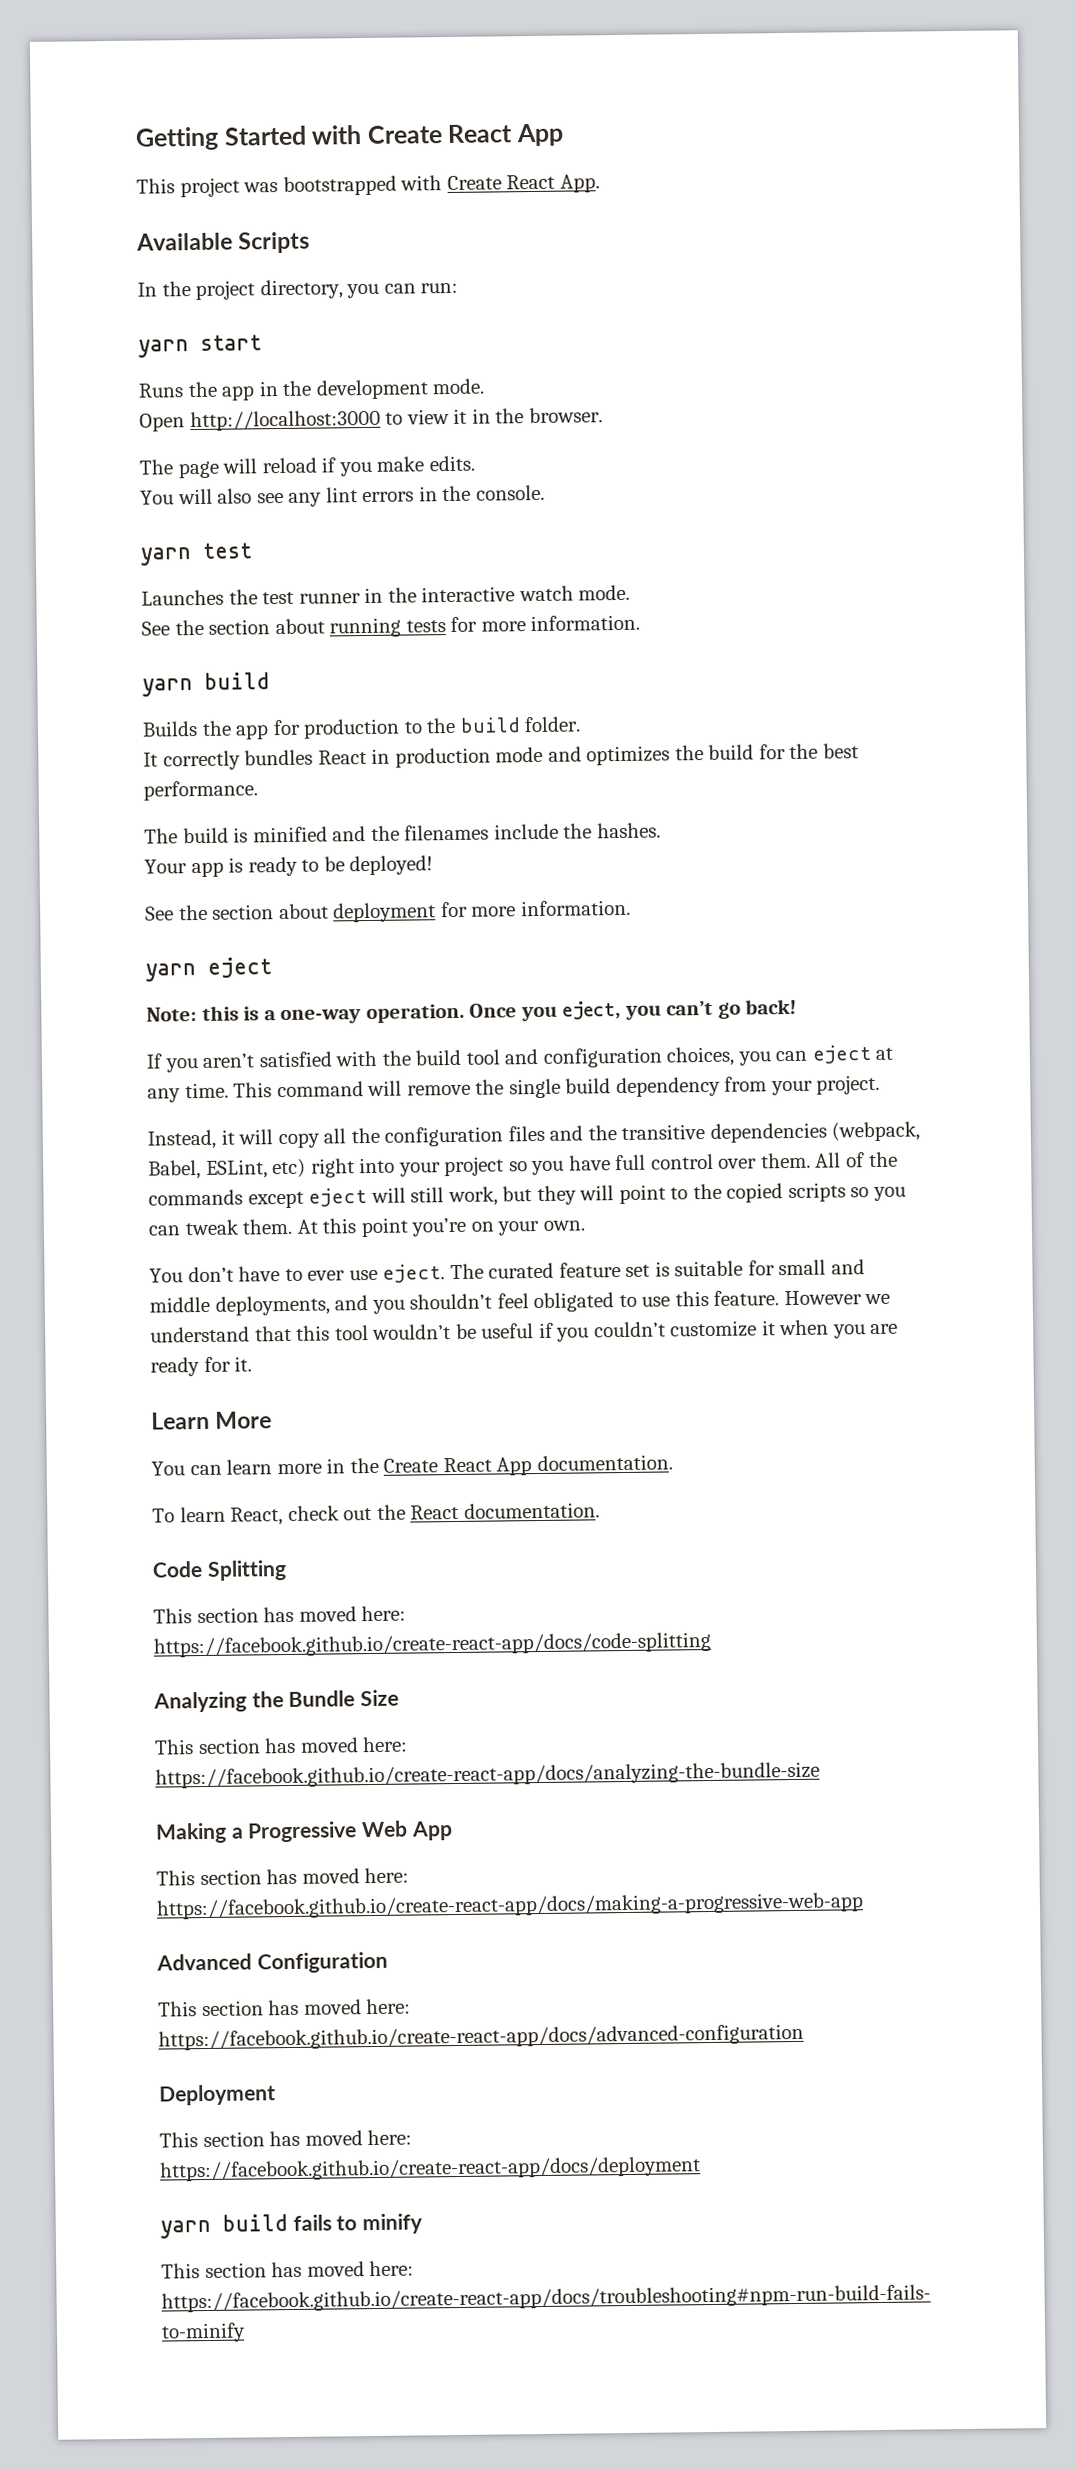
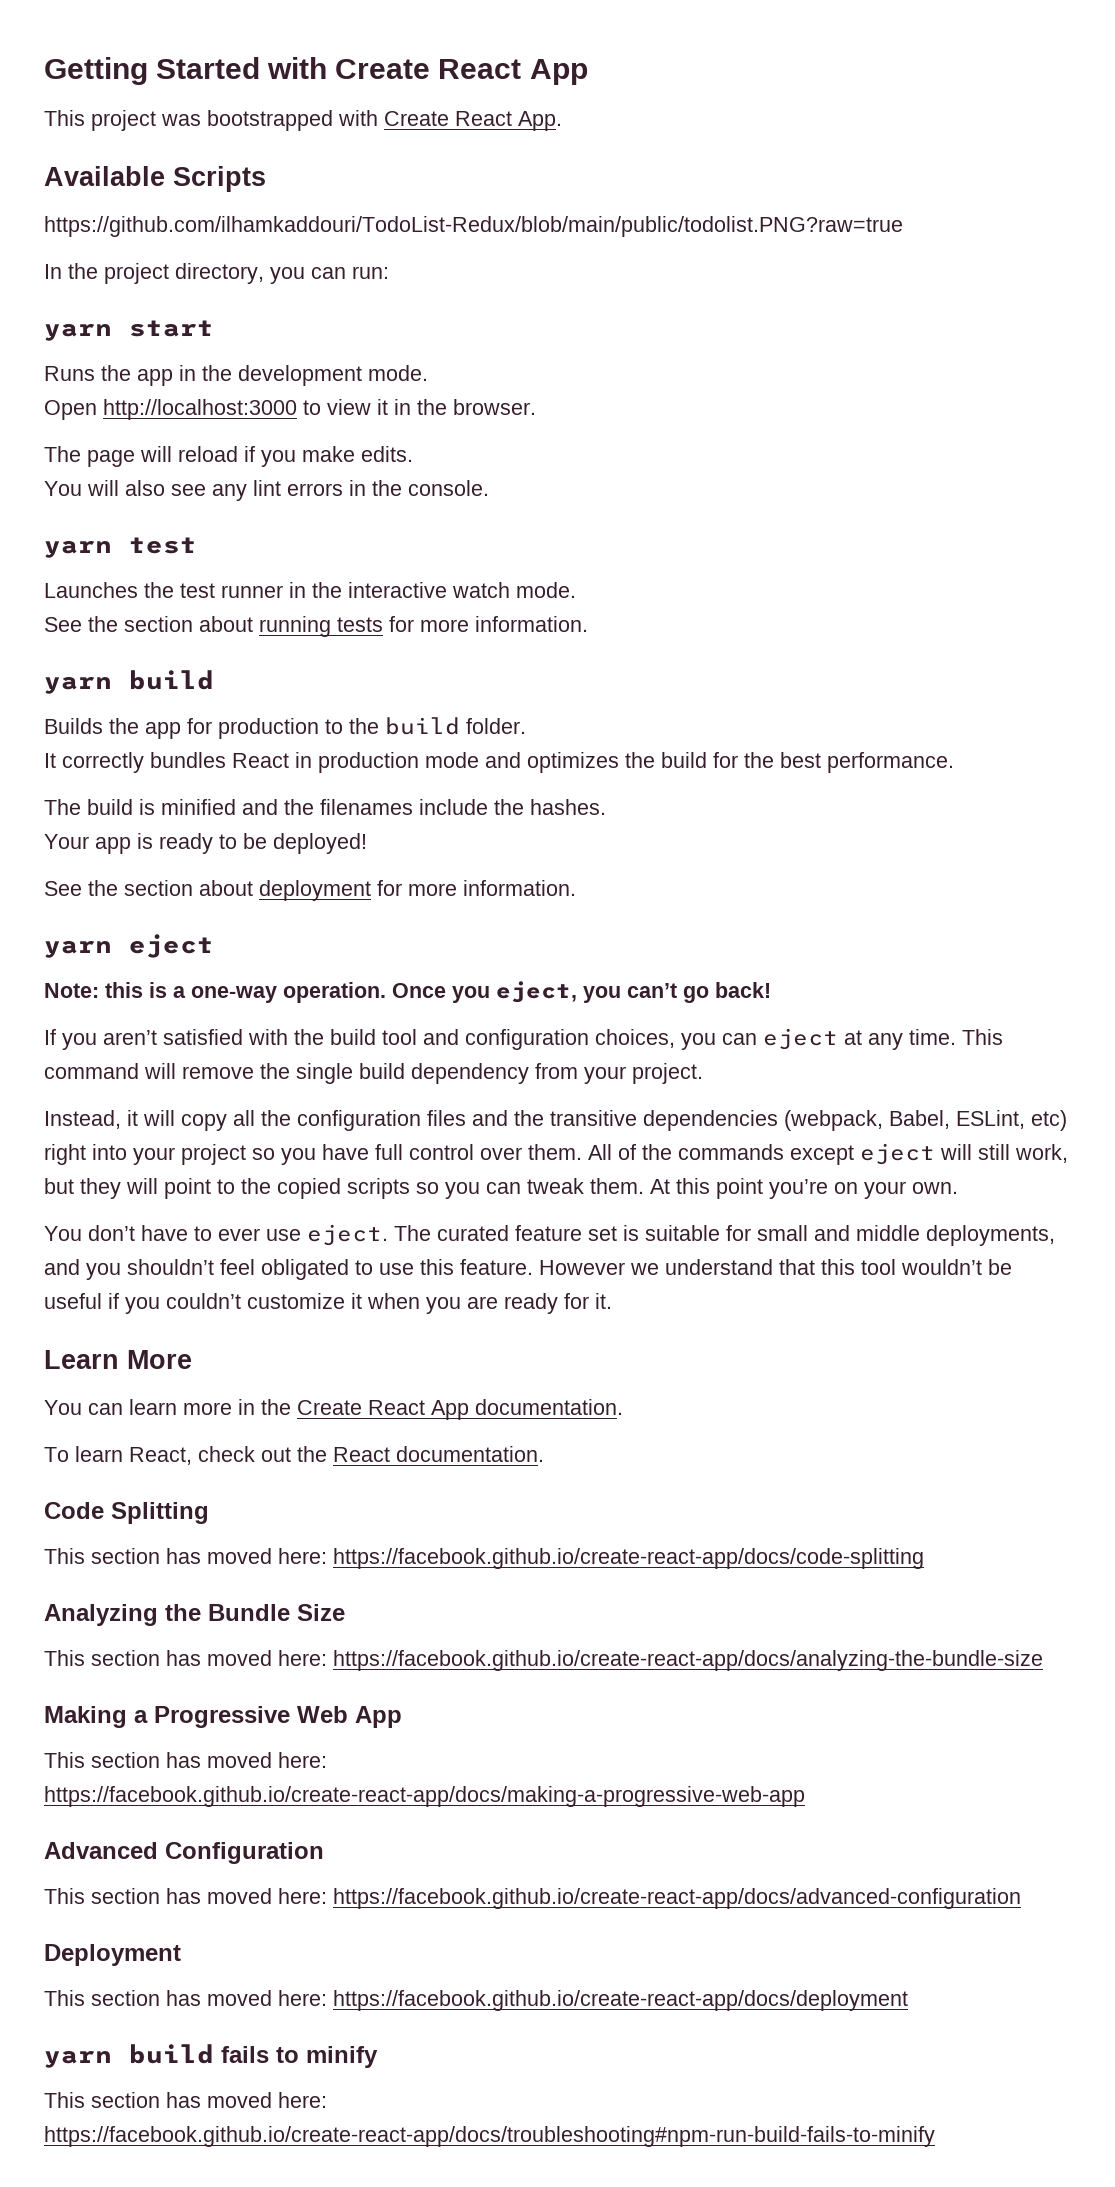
(311, 242) none -> [44,216,903,237] // https://github.com/ilhamkaddouri/TodoList-Redux/blob/main/public/todolist.PNG?raw=true

